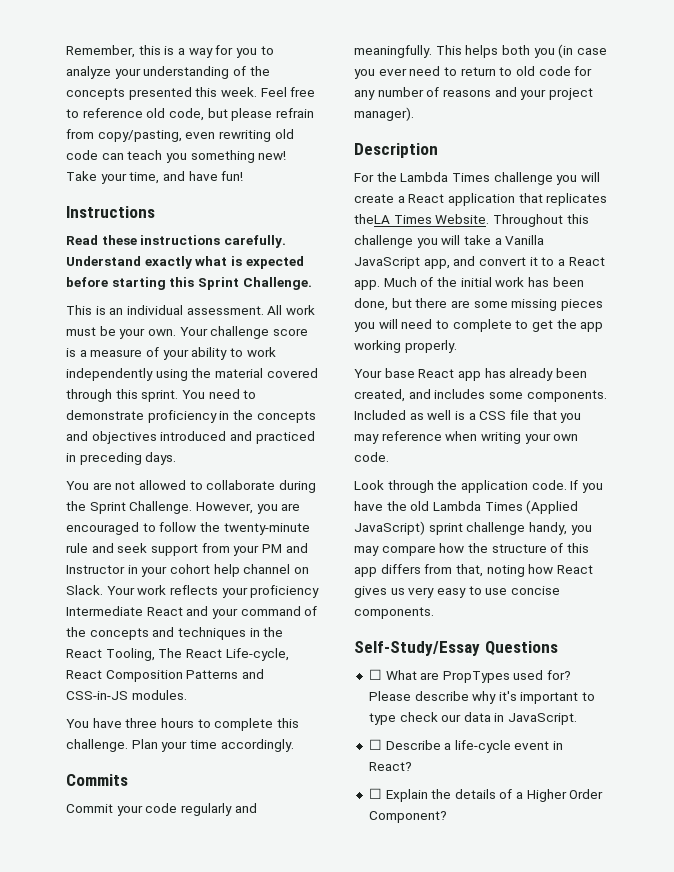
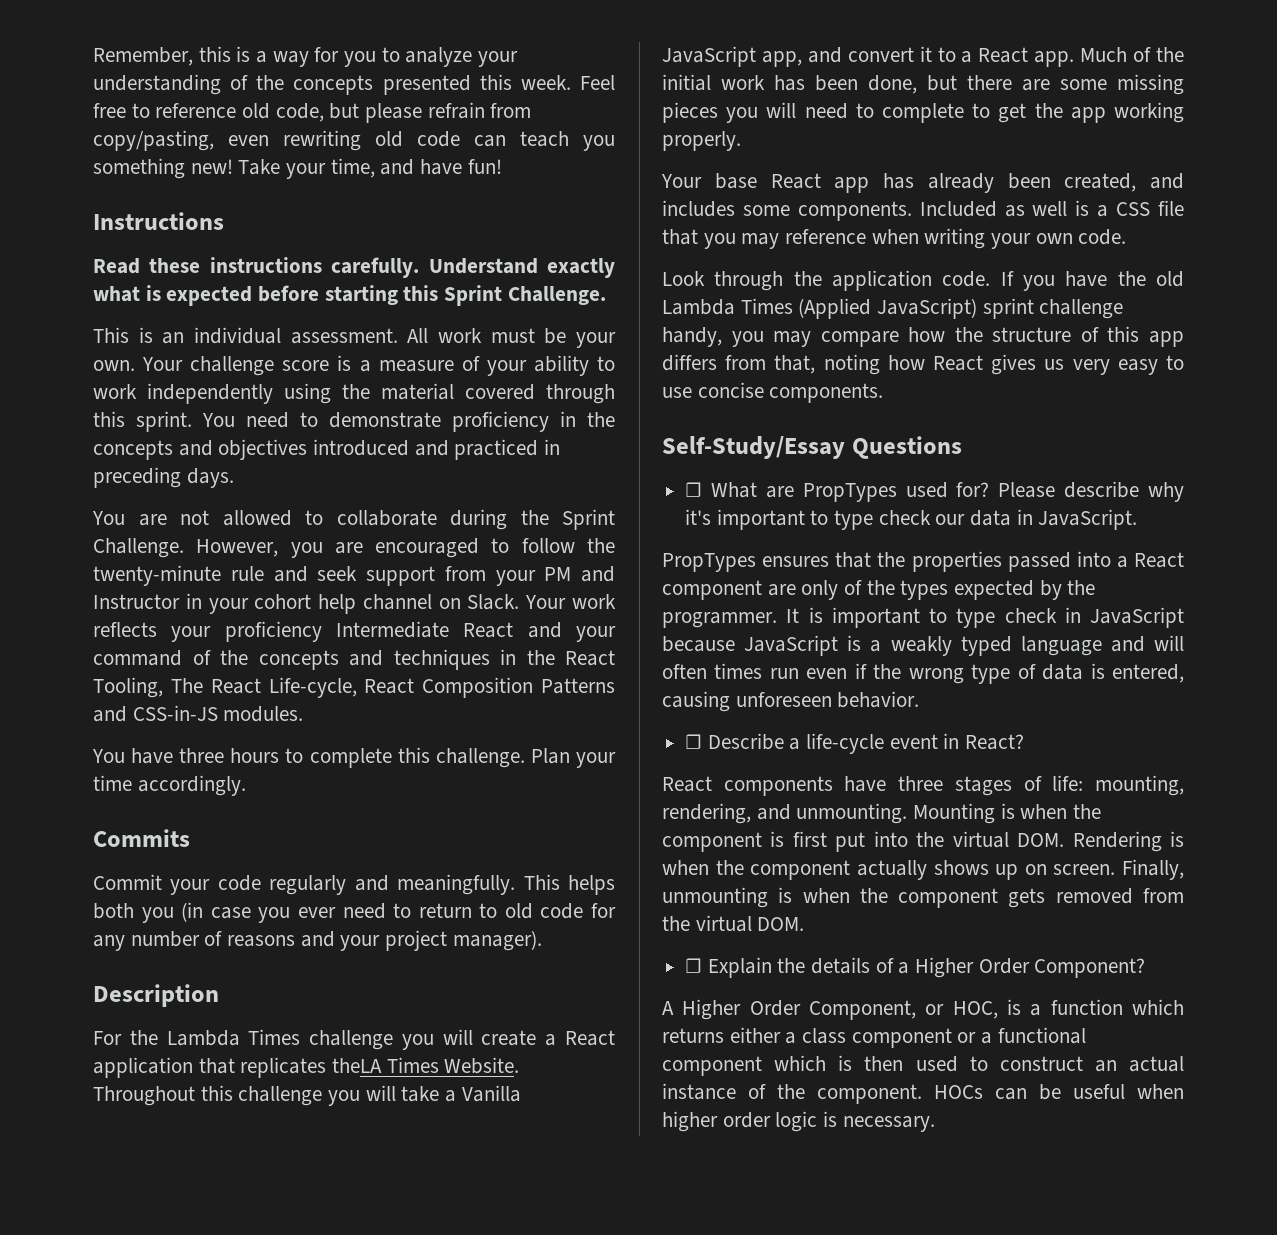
(578, 719) none -> [662,551,1184,572] [662,580,1096,600] [662,607,1184,628] [662,635,1184,656] [662,663,1184,684] [662,691,920,712] // PropTypes ensures that the properties passed into a React component are only of the types expected by the programmer. It is important to type check in JavaScript because JavaScript is a weakly typed language and will often times run even if the wrong type of data is entered, causing unforeseen behavior.
(412, 766) none -> [662,775,1184,796] [662,803,1102,824] [662,831,1184,852] [662,859,1184,880] [662,887,1184,908] [662,915,805,932] // React components have three stages of life: mounting, rendering, and unmounting. Mounting is when the component is first put into the virtual DOM. Rendering is when the component actually shows up on screen. Finally, unmounting is when the component gets removed from the virtual DOM.
(447, 817) none -> [662,999,1184,1020] [662,1027,1086,1048] [662,1055,1184,1076] [662,1083,1184,1104] [662,1111,935,1132] // A Higher Order Component, or HOC, is a function which returns either a class component or a functional component which is then used to construct an actual instance of the component. HOCs can be useful when higher order logic is necessary.

